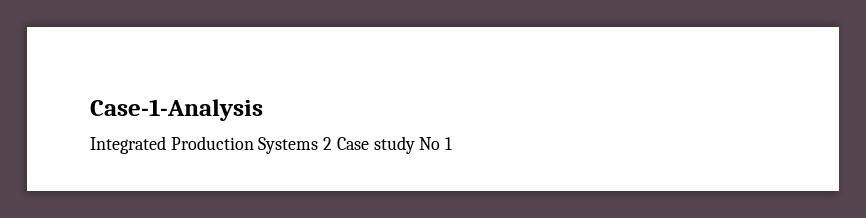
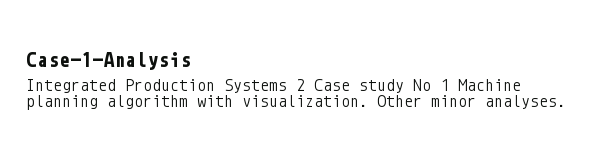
(453, 143) none -> [458,79,521,91] [26,95,566,110] Machine planning algorithm with visualization. Other minor analyses.

